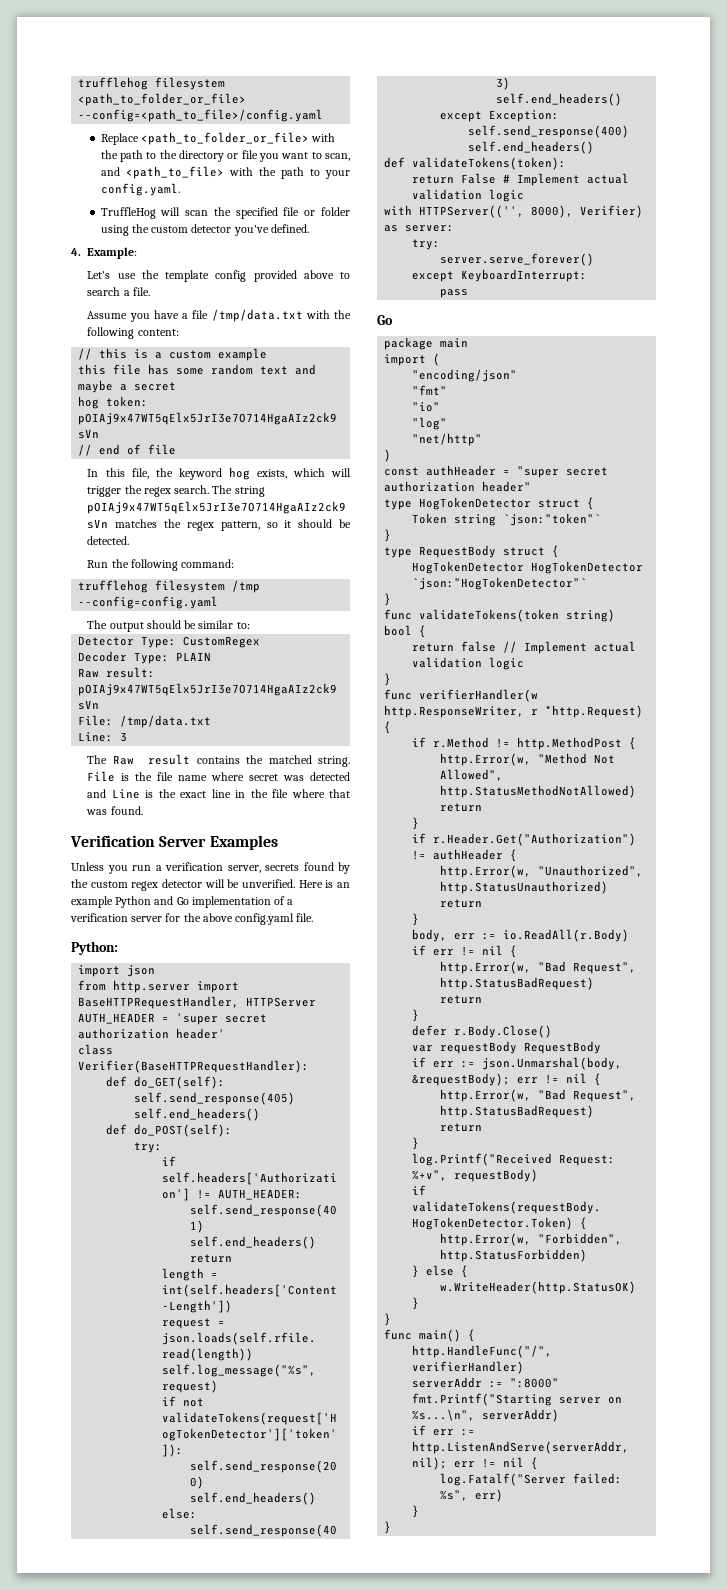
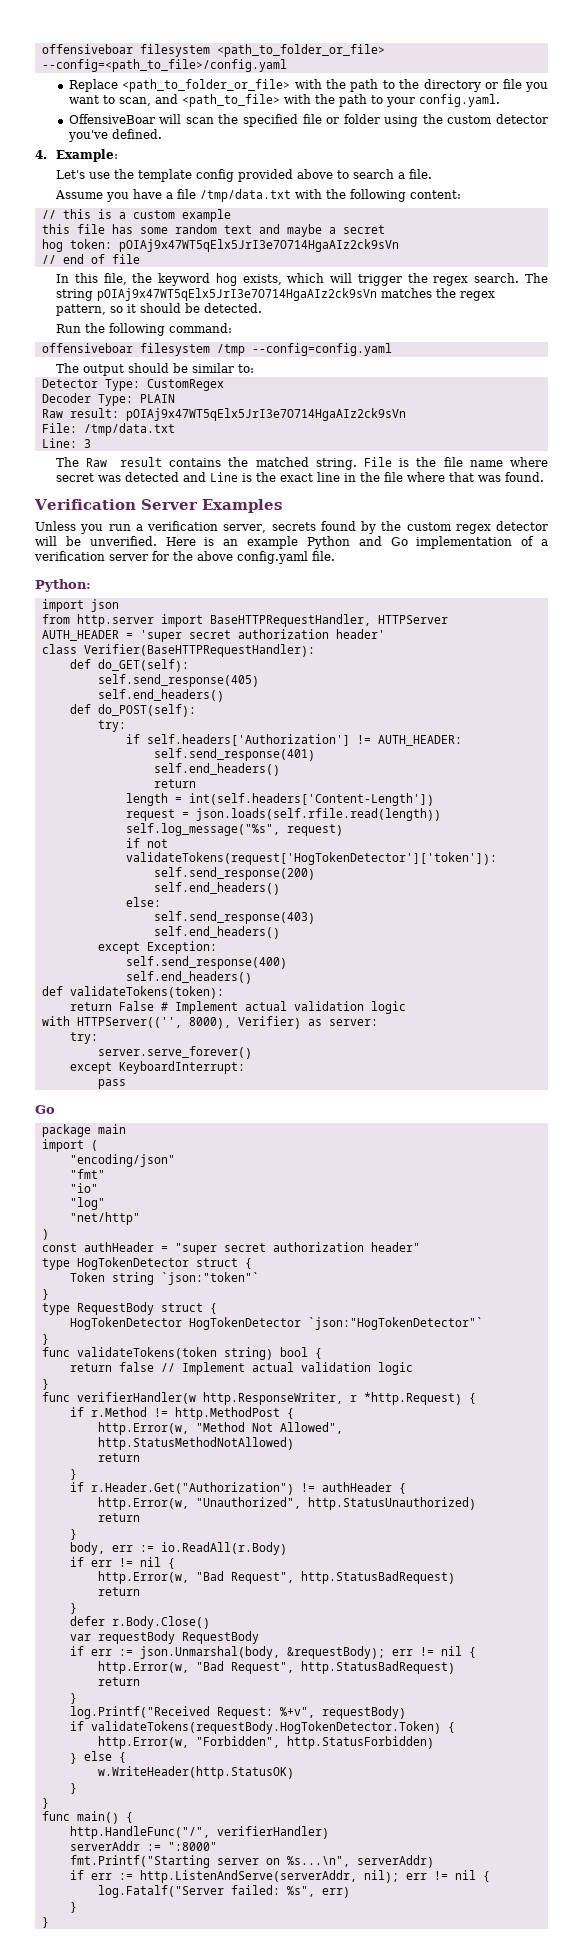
[78,77,149,90] trufflehog -> [41,44,133,54] offensiveboar
[100,207,156,219] TruffleHog -> [68,114,155,124] OffensiveBoar
[78,580,149,593] trufflehog -> [41,343,133,353] offensiveboar

